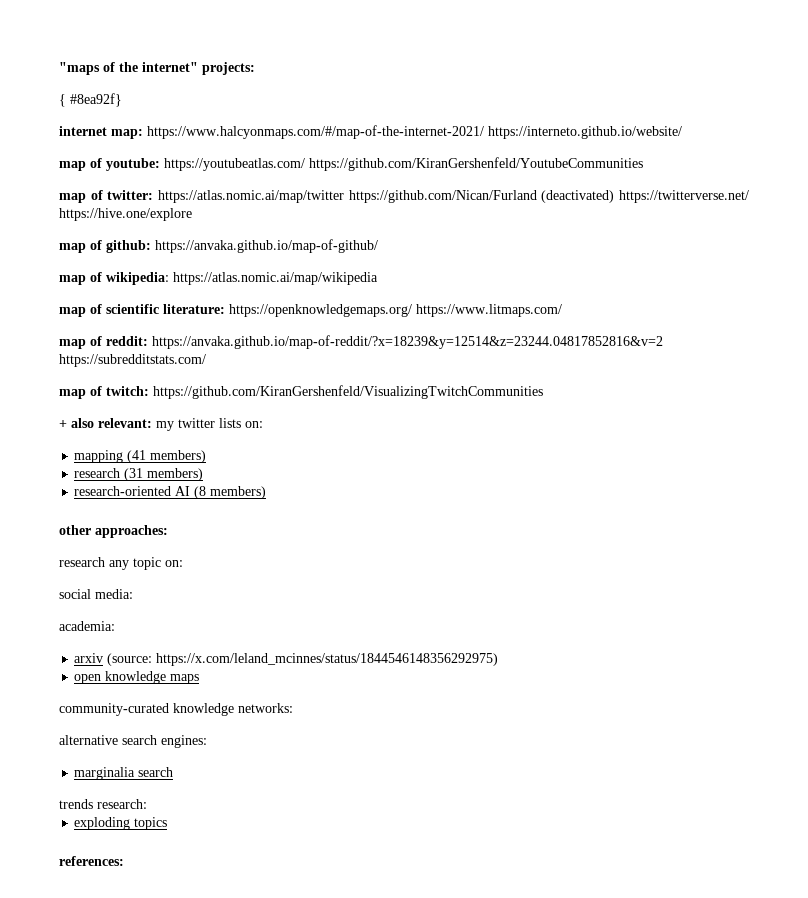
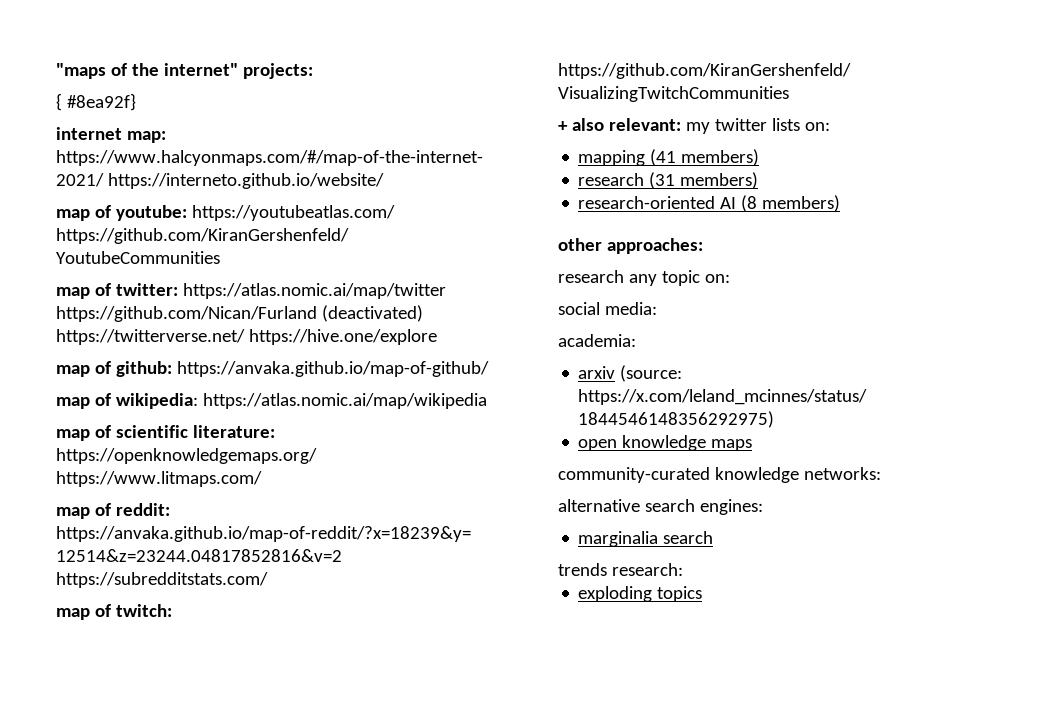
[59,856,124,866] // references: -> (703, 594) none

